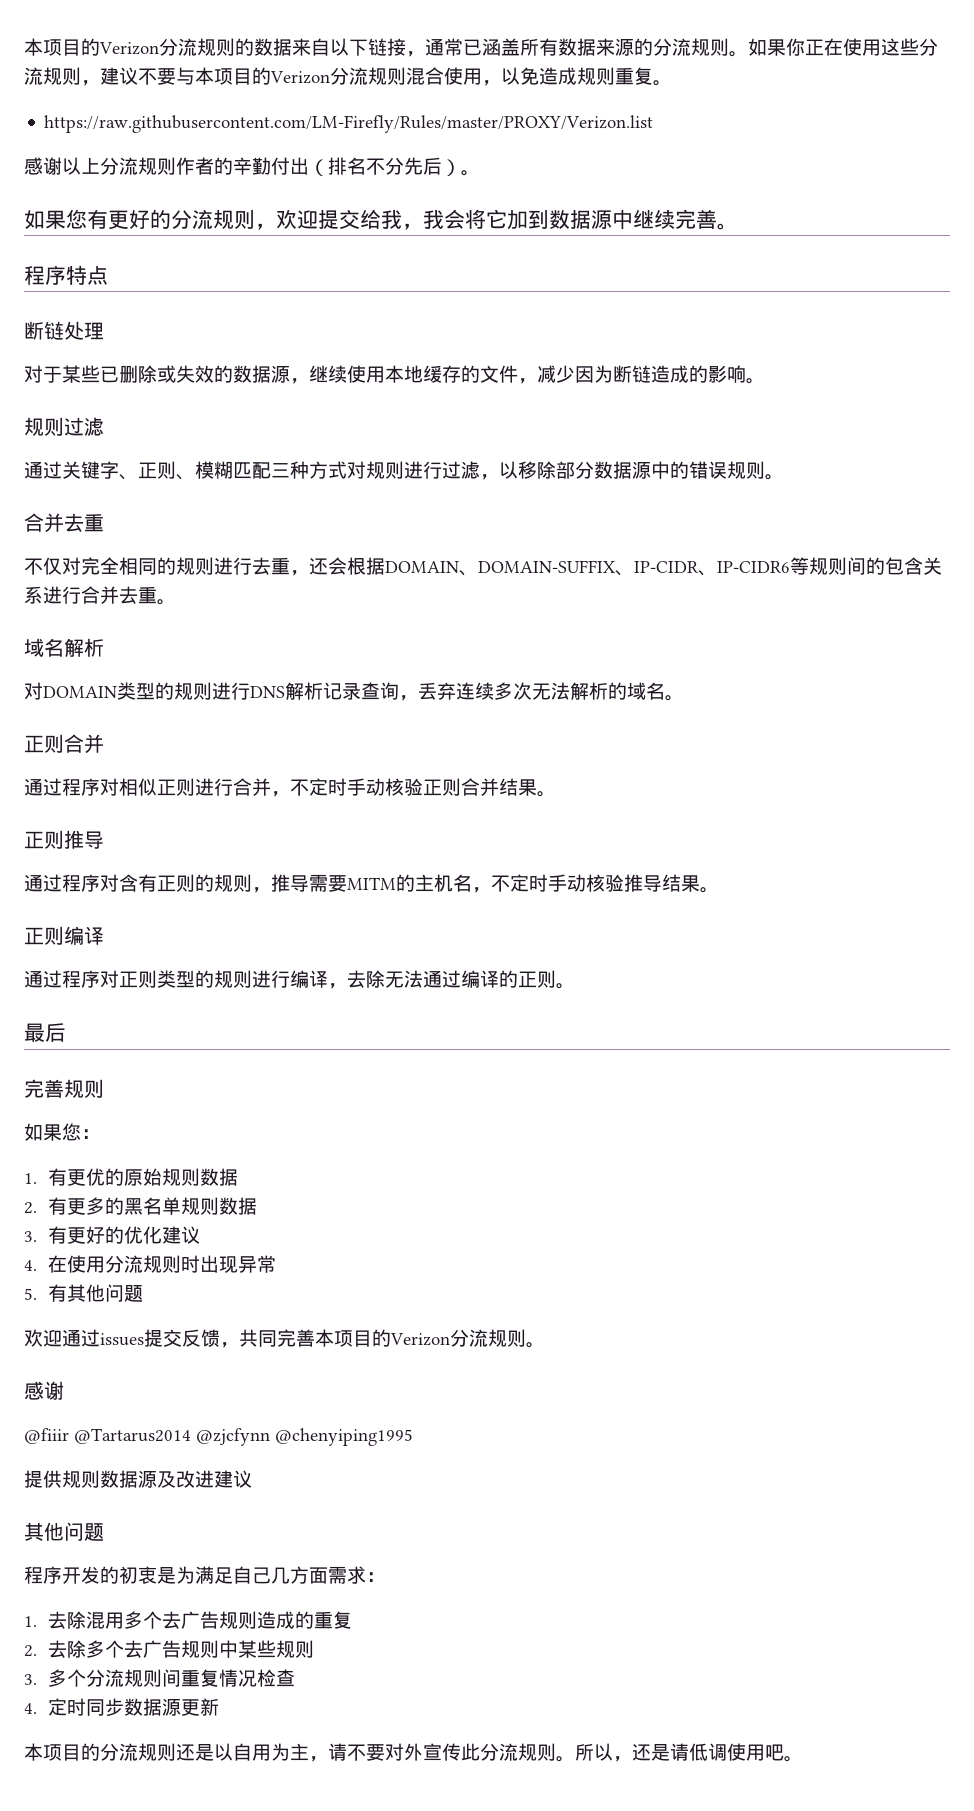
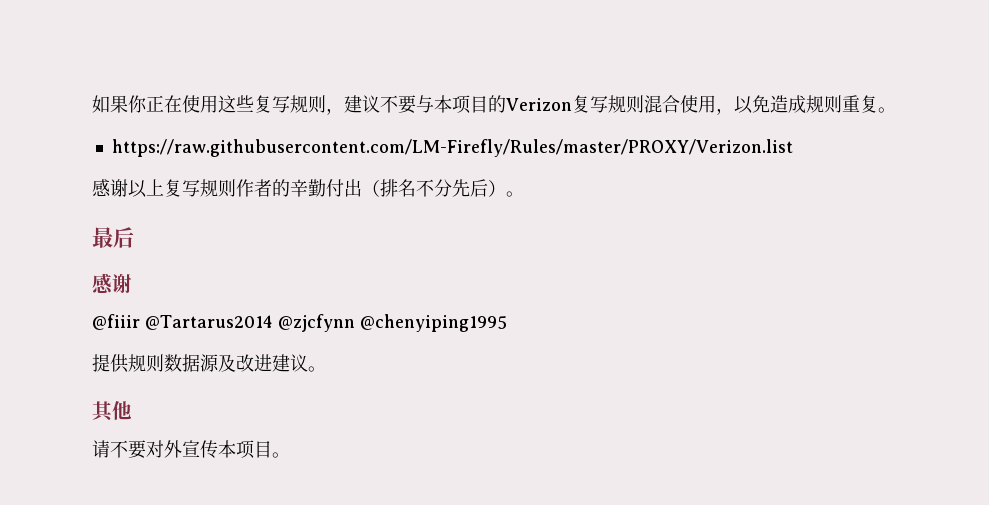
[24,38,748,57] 本项目的Verizon分流规则的数据来自以下链接，通常已涵盖所有数据来源的分流规则。 -> (92, 104) none
[919,38,938,56] [24,67,43,85] 分流 -> [254,95,290,113] 复写
[330,67,368,85] 分流 -> [571,95,608,113] 复写
[100,157,138,175] 分流 -> [164,179,200,197] 复写
[24,209,738,230] [24,265,108,285] [24,321,104,340] [24,365,765,384] [24,417,104,436] [24,461,784,480] [24,513,104,533] [24,557,942,576] [24,586,176,605] [24,638,104,657] [24,682,684,701] [24,734,104,754] [24,778,556,797] [24,830,104,849] [24,874,719,893] [24,926,104,945] [24,970,575,989] [24,1023,66,1042] [24,1079,104,1098] [24,1123,100,1141] [24,1168,238,1186] [24,1197,257,1215] [24,1226,200,1244] [24,1255,276,1273] [24,1284,143,1302] [24,1329,545,1348] 如果您有更好的分流规则，欢迎提交给我，我会将它加到数据源中继续完善。 // 程序特点 // 断链处理 // 对于某些已删除或失效的数据源，继续使用本地缓存的文件，减少因为断链造成的影响。 // 规则过滤 // 通过关键字、正则、模糊匹配三种方式对规则进行过滤，以移除部分数据源中的错误规则。 // 合并去重 // 不仅对完全相同的规则进行去重，还会根据DOMAIN、DOMAIN-SUFFIX、IP-CIDR、IP-CIDR6等规则间的包含关系进行合并去重。 // 域名解析 // 对DOMAIN类型的规则进行DNS解析记录查询，丢弃连续多次无法解析的域名。 // 正则合并 // 通过程序对相似正则进行合并，不定时手动核验正则合并结果。 // 正则推导 // 通过程序对含有正则的规则，推导需要MITM的主机名，不定时手动核验推导结果。 // 正则编译 // 通过程序对正则类型的规则进行编译，去除无法通过编译的正则。 // 最后 // 完善规则 // 如果您： // 1.有更优的原始规则数据 // 2.有更多的黑名单规则数据 // 3.有更好的优化建议 // 4.在使用分流规则时出现异常 // 5.有其他问题 // 欢迎通过issues提交反馈，共同完善本项目的Verizon分流规则。 -> [92,227,134,248] 最后
[24,1522,104,1541] [24,1566,385,1584] [24,1611,352,1629] [24,1640,314,1658] [24,1669,295,1687] [24,1698,219,1717] [24,1743,784,1762] // 其他问题 // 程序开发的初衷是为满足自己几方面需求： // 1.去除混用多个去广告规则造成的重复 // 2.去除多个去广告规则中某些规则 // 3.多个分流规则间重复情况检查 // 4.定时同步数据源更新 // 本项目的分流规则还是以自用为主，请不要对外宣传此分流规则。所以，还是请低调使用吧 -> [308,366,326,372] [92,401,132,422] [92,440,272,459] 。 // 其他 // 请不要对外宣传本项目

